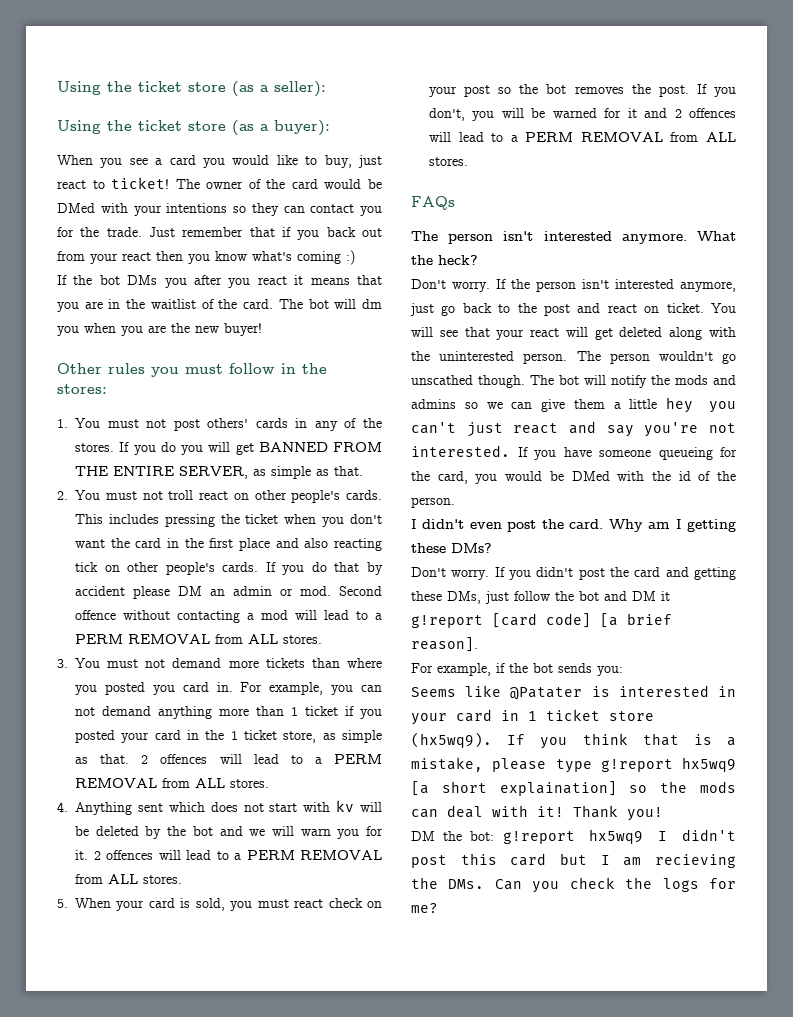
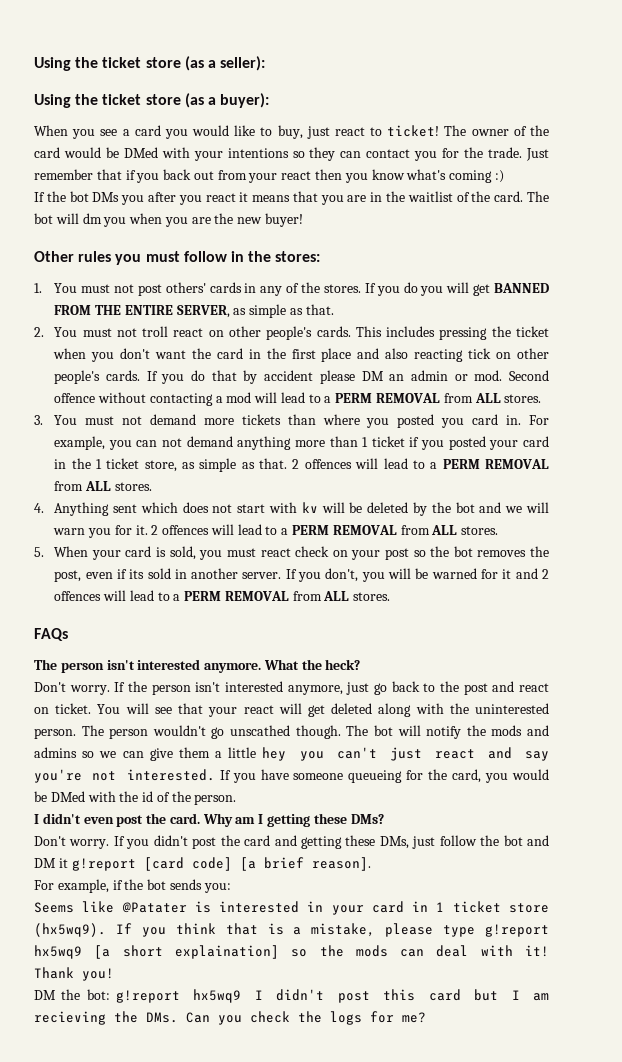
[658,85,689,97] post. -> [54,568,282,582] post, even if its sold in another server.

